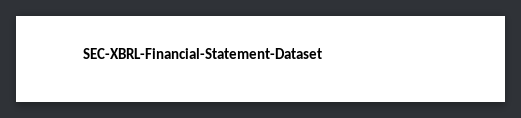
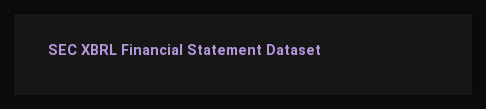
[83,48,322,59] SEC-XBRL-Financial-Statement-Dataset -> [48,44,321,55] SEC XBRL Financial Statement Dataset

